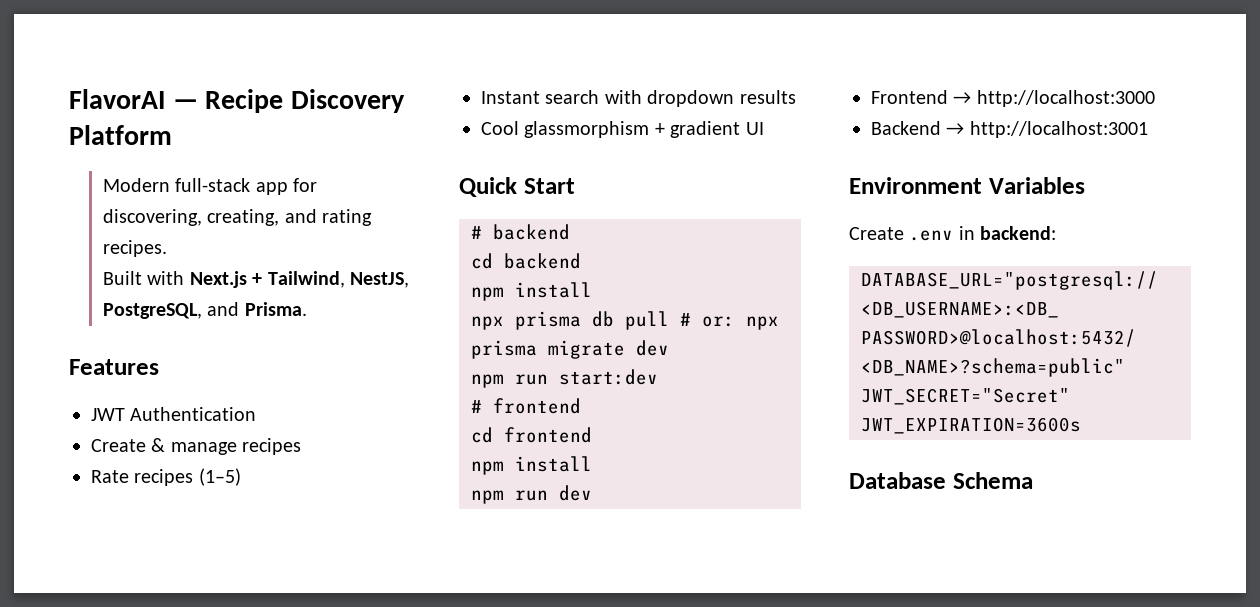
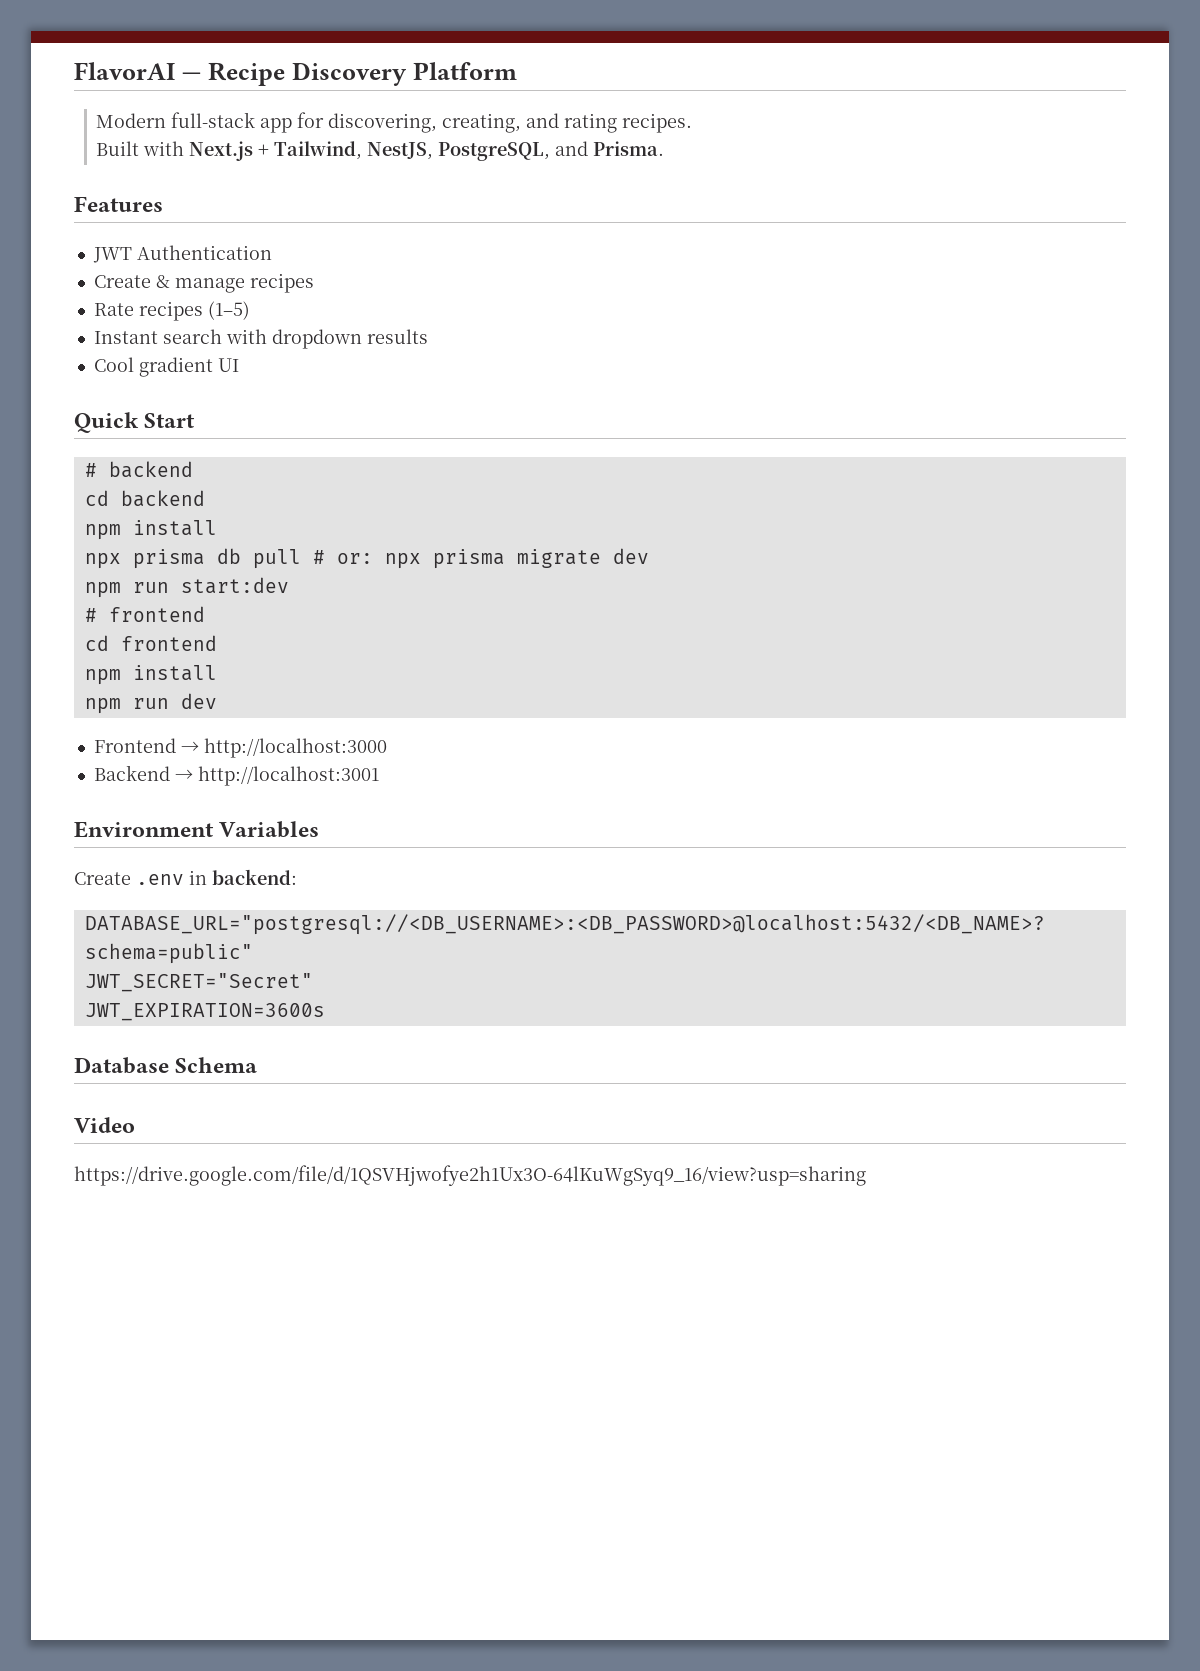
[524,121,665,138] glassmorphism + -> (134, 364) none
(1033, 480) none -> [74,1117,135,1133] [74,1165,866,1186] // Video // https://drive.google.com/file/d/1QSVHjwofye2h1Ux3O-64lKuWgSyq9_16/view?usp=sharing

